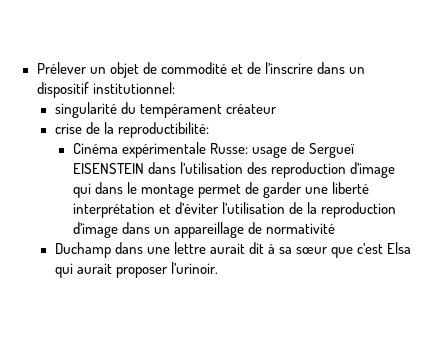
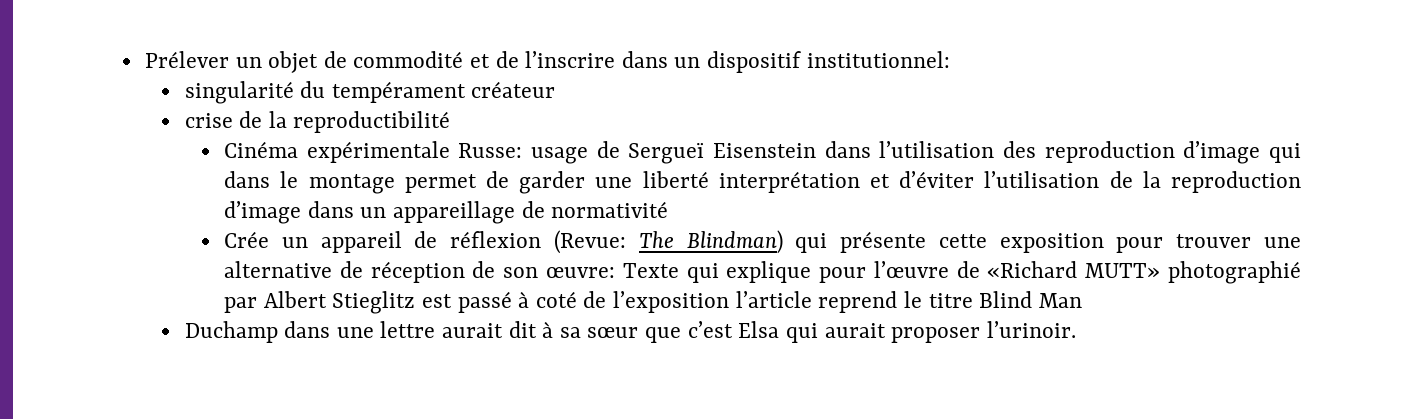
[117,122,209,138] reproductibilité: -> [293,111,451,133] reproductibilité
[72,163,144,174] EISENSTEIN -> [713,143,817,158] Eisenstein
(335, 228) none -> [224,230,1301,254] [224,261,1301,284] [224,291,1082,314] // Crée un appareil de réflexion (Revue: The Blindman) qui présente cette exposition pour trouver une alternative de réception de son œuvre: Texte qui explique pour l’œuvre de «Richard MUTT» photographié par Albert Stieglitz est passé à coté de l’exposition l’article reprend le titre Blind Man

